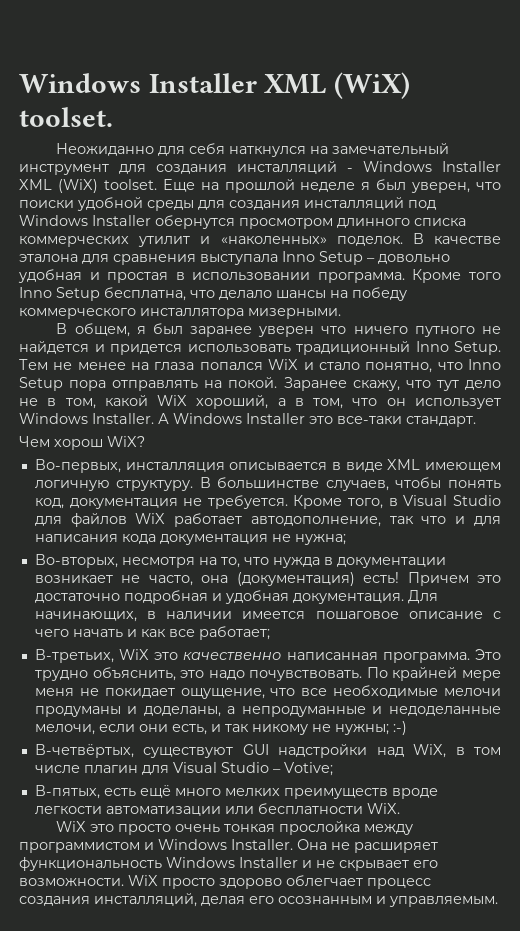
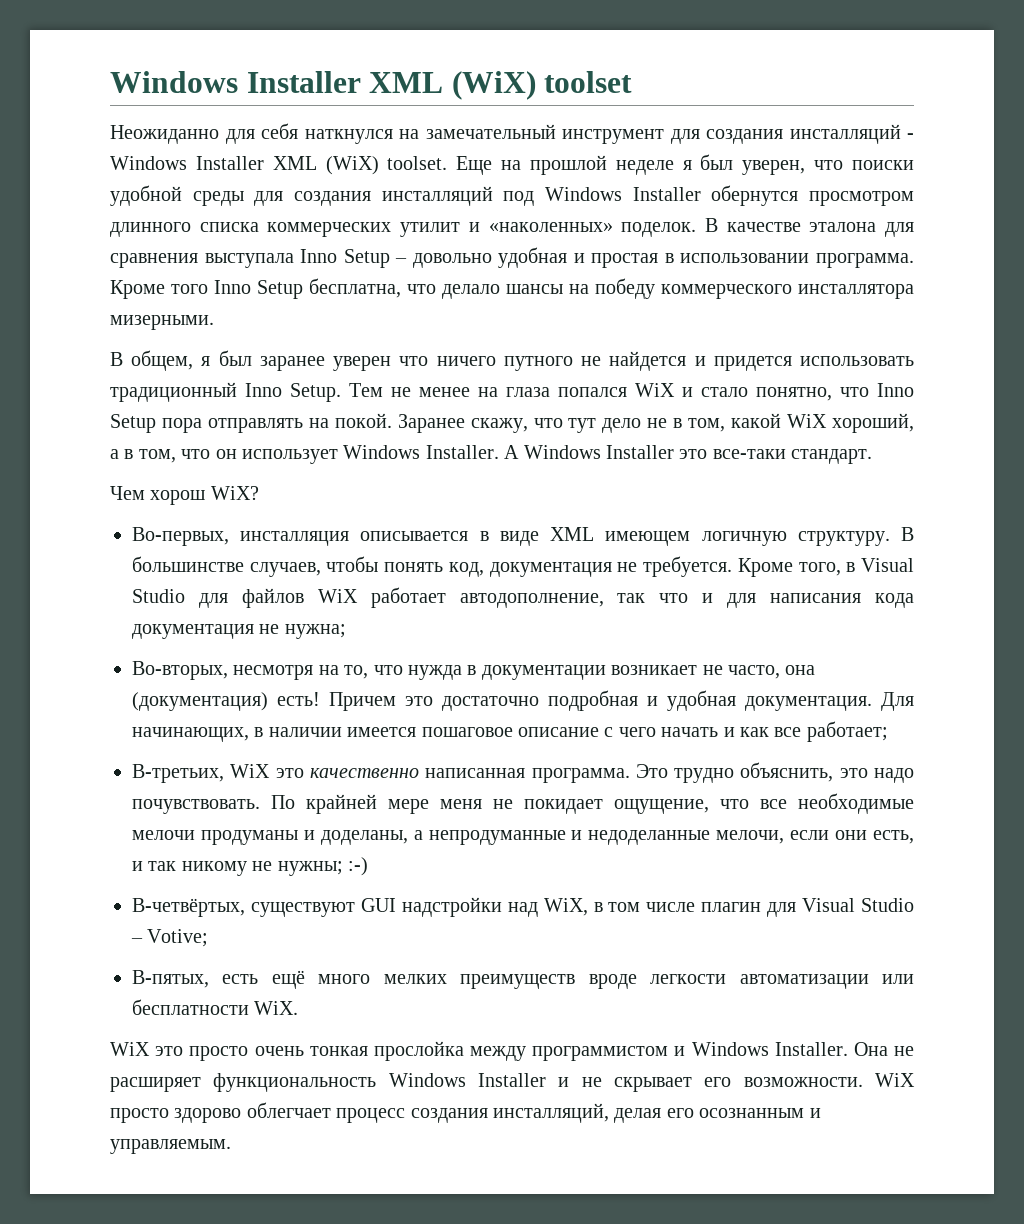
[19,72,411,99] [19,107,113,127] Windows Installer XML (WiX) toolset. -> [110,71,633,100] Windows Installer XML (WiX) toolset

